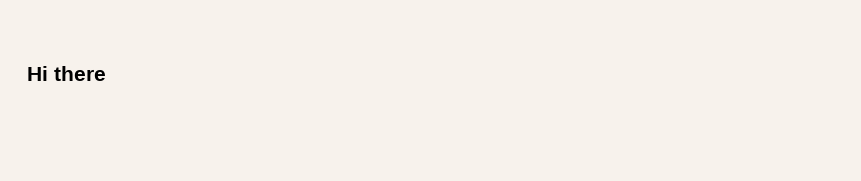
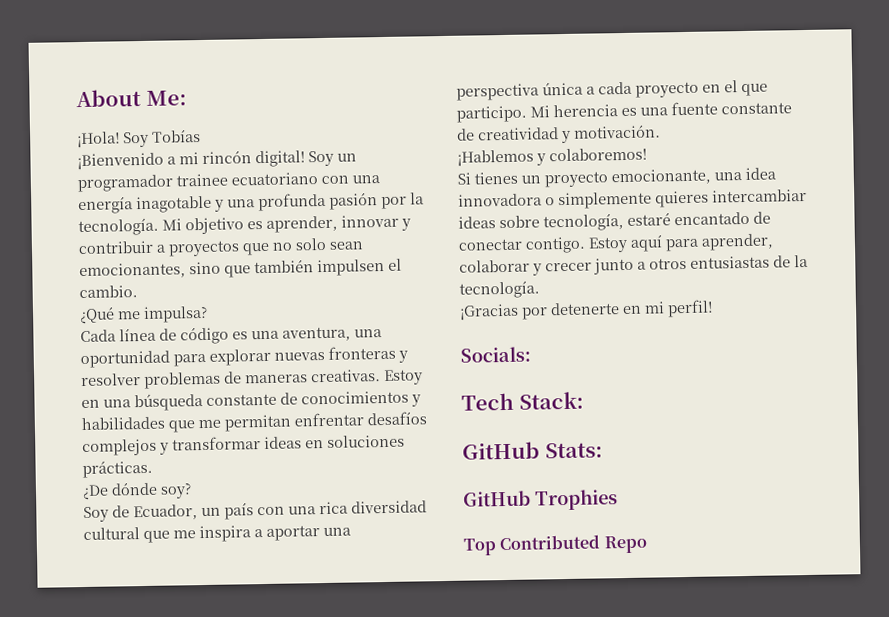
[27,66,106,81] Hi there -> [76,89,187,108] [77,129,201,149] [77,150,357,171] [77,172,380,193] [78,192,424,215] [78,214,411,237] [78,237,364,257] [79,258,402,280] [79,285,138,299] [79,305,208,325] [80,326,382,345] [80,345,408,369] [81,369,423,389] [81,390,421,412] [81,411,427,433] [82,434,405,457] [82,459,153,479] [82,481,192,501] [83,500,427,523] [83,525,351,544] [456,80,768,101] [456,101,792,123] [457,124,661,144] [457,147,647,167] [457,167,776,188] [458,188,807,210] [458,211,771,232] [458,233,774,254] [459,254,808,276] [459,280,540,299] [459,299,713,321] [460,346,531,363] [461,391,584,411] [462,441,603,460] [463,489,618,511] [463,534,648,556] About Me: // ¡Hola! Soy Tobías // ¡Bienvenido a mi rincón digital! Soy un programador trainee ecuatoriano con una energía inagotable y una profunda pasión por la tecnología. Mi objetivo es aprender, innovar y contribuir a proyectos que no solo sean emocionantes, sino que también impulsen el cambio. // ¿Qué me impulsa? // Cada línea de código es una aventura, una oportunidad para explorar nuevas fronteras y resolver problemas de maneras creativas. Estoy en una búsqueda constante de conocimientos y habilidades que me permitan enfrentar desafíos complejos y transformar ideas en soluciones prácticas. // ¿De dónde soy? // Soy de Ecuador, un país con una rica diversidad cultural que me inspira a aportar una perspectiva única a cada proyecto en el que participo. Mi herencia es una fuente constante de creatividad y motivación. // ¡Hablemos y colaboremos! // Si tienes un proyecto emocionante, una idea innovadora o simplemente quieres intercambiar ideas sobre tecnología, estaré encantado de conectar contigo. Estoy aquí para aprender, colaborar y crecer junto a otros entusiastas de la tecnología. // ¡Gracias por detenerte en mi perfil! // Socials: // Tech Stack: // GitHub Stats: // GitHub Trophies // Top Contributed Repo

